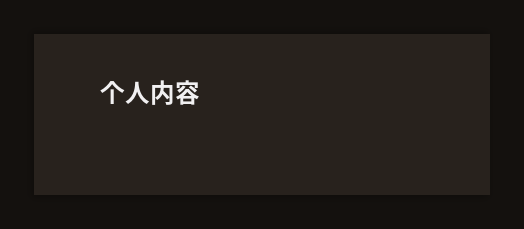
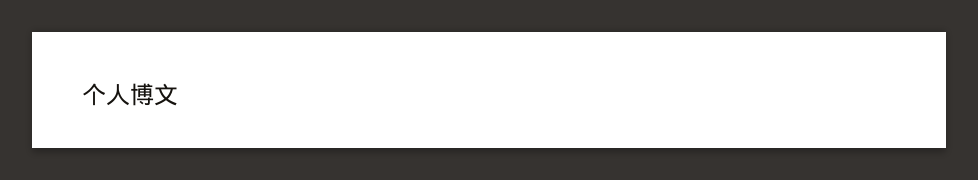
[150,80,200,105] 内容 -> [130,83,178,106] 博文

